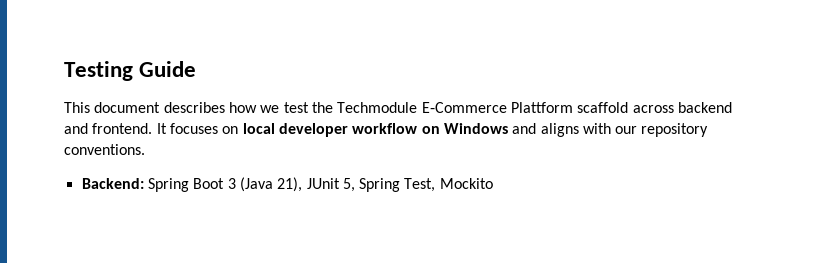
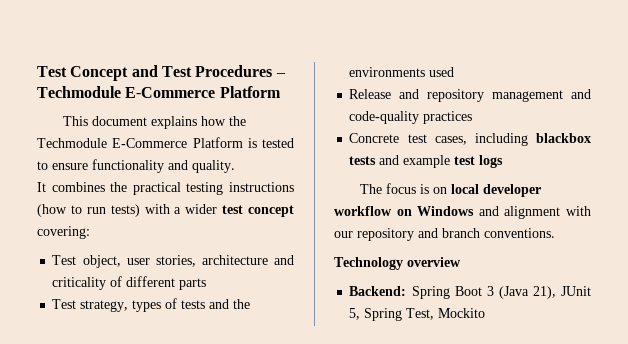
[64,61,197,81] [64,102,732,113] [64,123,218,134] Testing Guide // This document describes how we test the Techmodule E‑Commerce Plattform scaffold across backend and frontend. It focuses -> [37,65,286,81] [37,86,281,98] [62,116,246,129] [37,137,294,148] [37,159,235,173] [37,182,294,195] [37,204,294,217] [37,226,90,239] [52,255,294,268] [52,276,207,290] [52,298,251,312] [349,67,455,77] [349,89,591,102] [349,111,473,124] [349,133,591,146] [349,155,504,168] [359,183,429,194] Test Concept and Test Procedures – Techmodule E‑Commerce Platform // This document explains how the Techmodule E‑Commerce Platform is tested to ensure functionality and quality. // It combines the practical testing instructions (how to run tests) with a wider test concept covering: // Test object, user stories, architecture and criticality of different parts // Test strategy, types of tests and the environments used // Release and repository management and code‑quality practices // Concrete test cases, including blackbox tests and example test logs // The focus is
[540,123,579,137] aligns -> [504,206,561,219] alignment
(709, 130) none -> [418,228,480,238] and branch
(145, 149) none -> [334,257,461,270] // Technology overview

